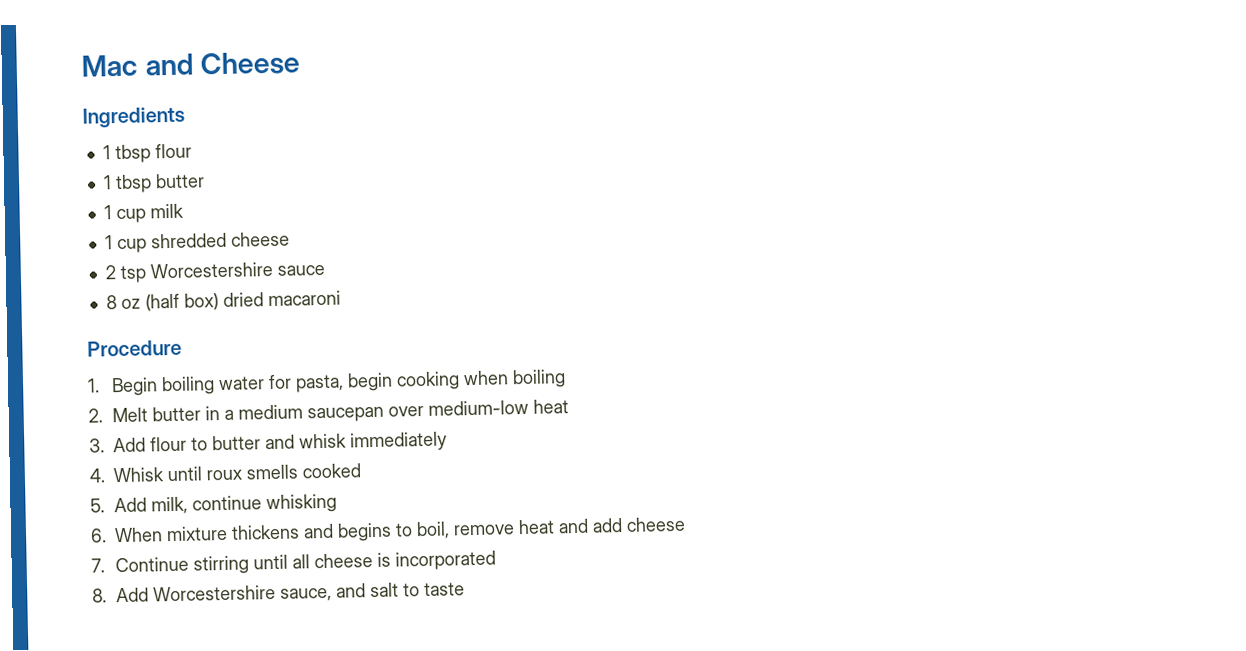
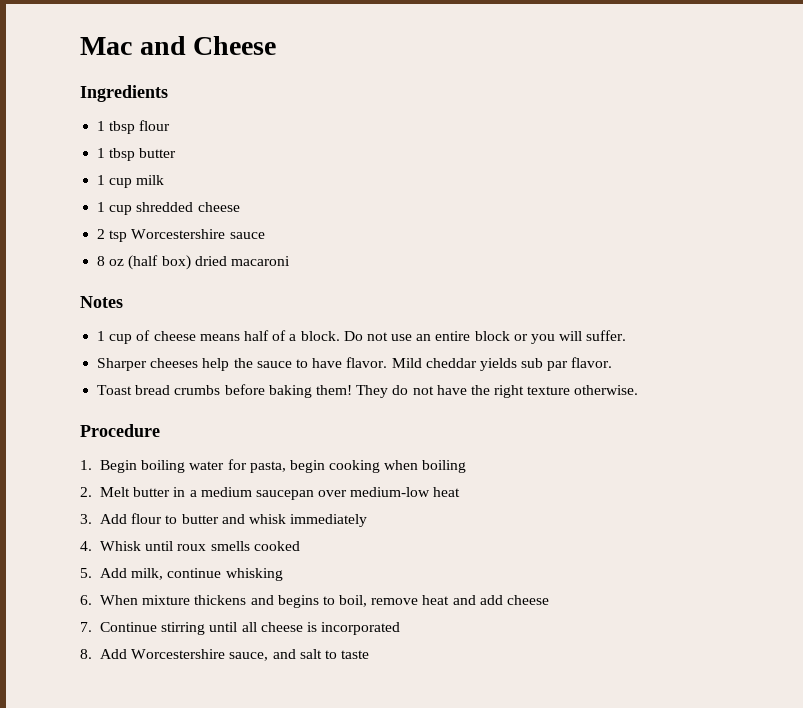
(341, 298) none -> [80,296,123,308] [97,330,627,344] [97,357,613,371] [97,384,639,398] // Notes // 1 cup of cheese means half of a block. Do not use an entire block or you will suffer. // Sharper cheeses help the sauce to have flavor. Mild cheddar yields sub par flavor. // Toast bread crumbs before baking them! They do not have the right texture otherwise.

